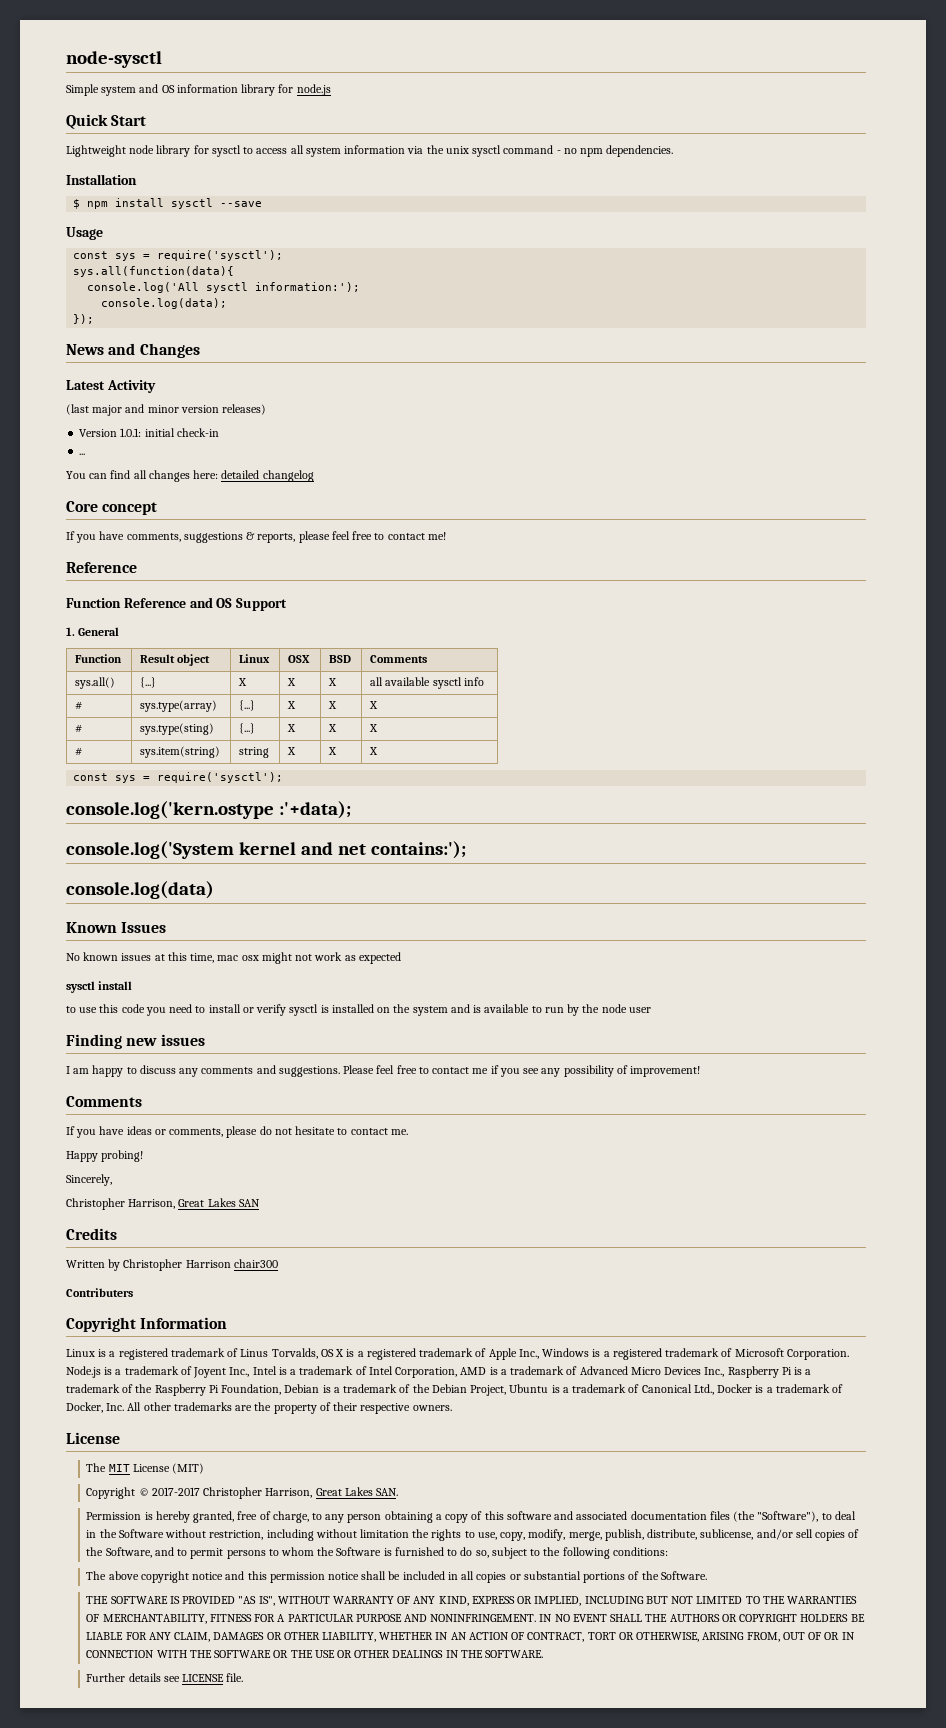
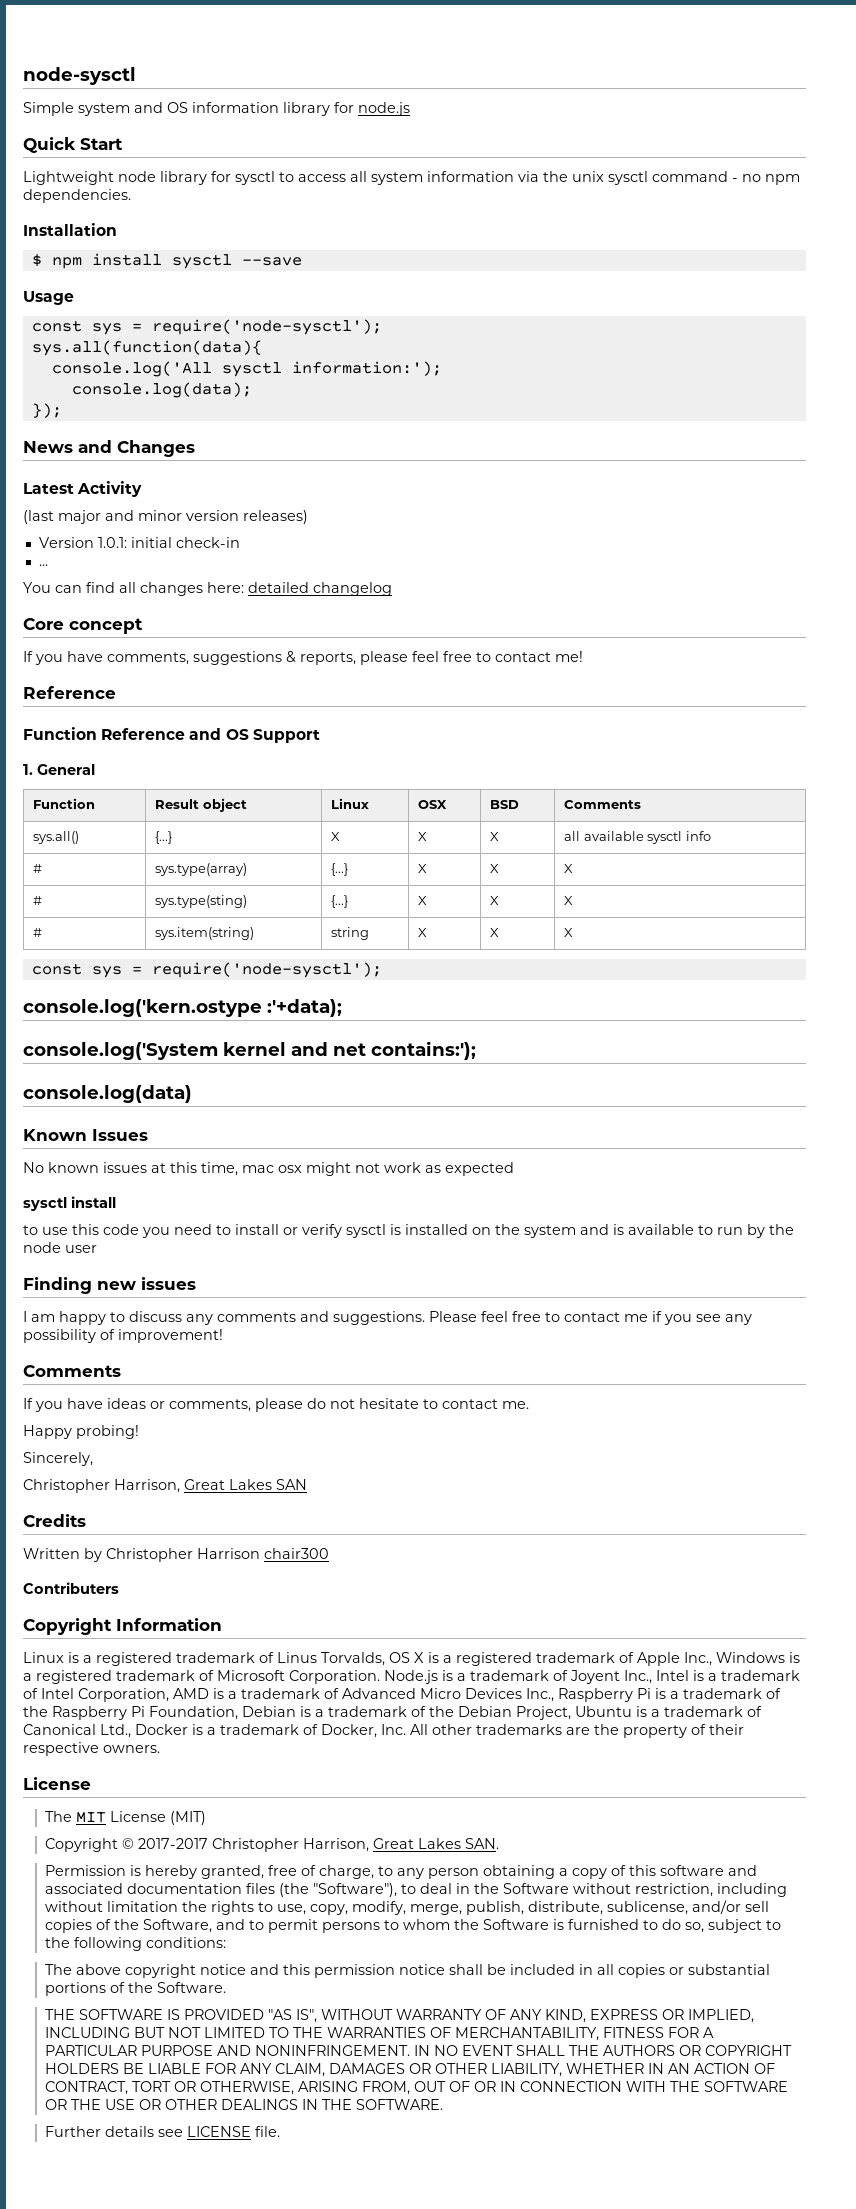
[157,250,284,261] require('sysctl'); -> [151,319,382,335] require('node-sysctl');
[157,772,284,783] require('sysctl'); -> [151,962,382,978] require('node-sysctl');

